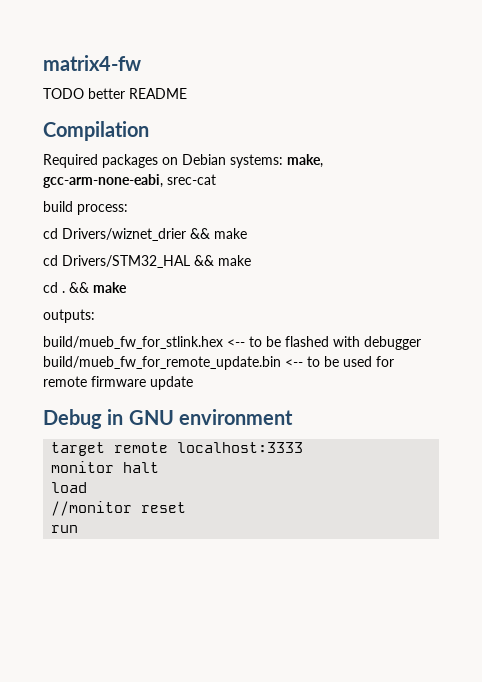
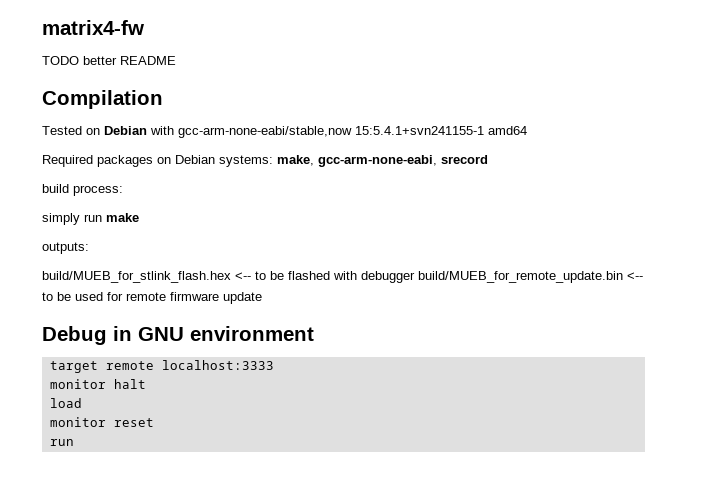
(149, 131) none -> [42,126,527,138] // Tested on Debian with gcc-arm-none-eabi/stable,now 15:5.4.1+svn241155-1 amd64
[167,174,216,185] srec-cat -> [441,155,488,164] srecord
[43,228,247,241] [43,255,251,268] [43,282,89,293] cd Drivers/wiznet_drier && make // cd Drivers/STM32_HAL && make // cd . && -> [42,213,102,225] simply run
[43,336,223,349] build/mueb_fw_for_stlink.hex -> [42,271,231,283] build/MUEB_for_stlink_flash.hex
[43,356,281,370] build/mueb_fw_for_remote_update.bin -> [418,271,623,283] build/MUEB_for_remote_update.bin
[51,501,133,516] //monitor -> [49,417,106,427] monitor

